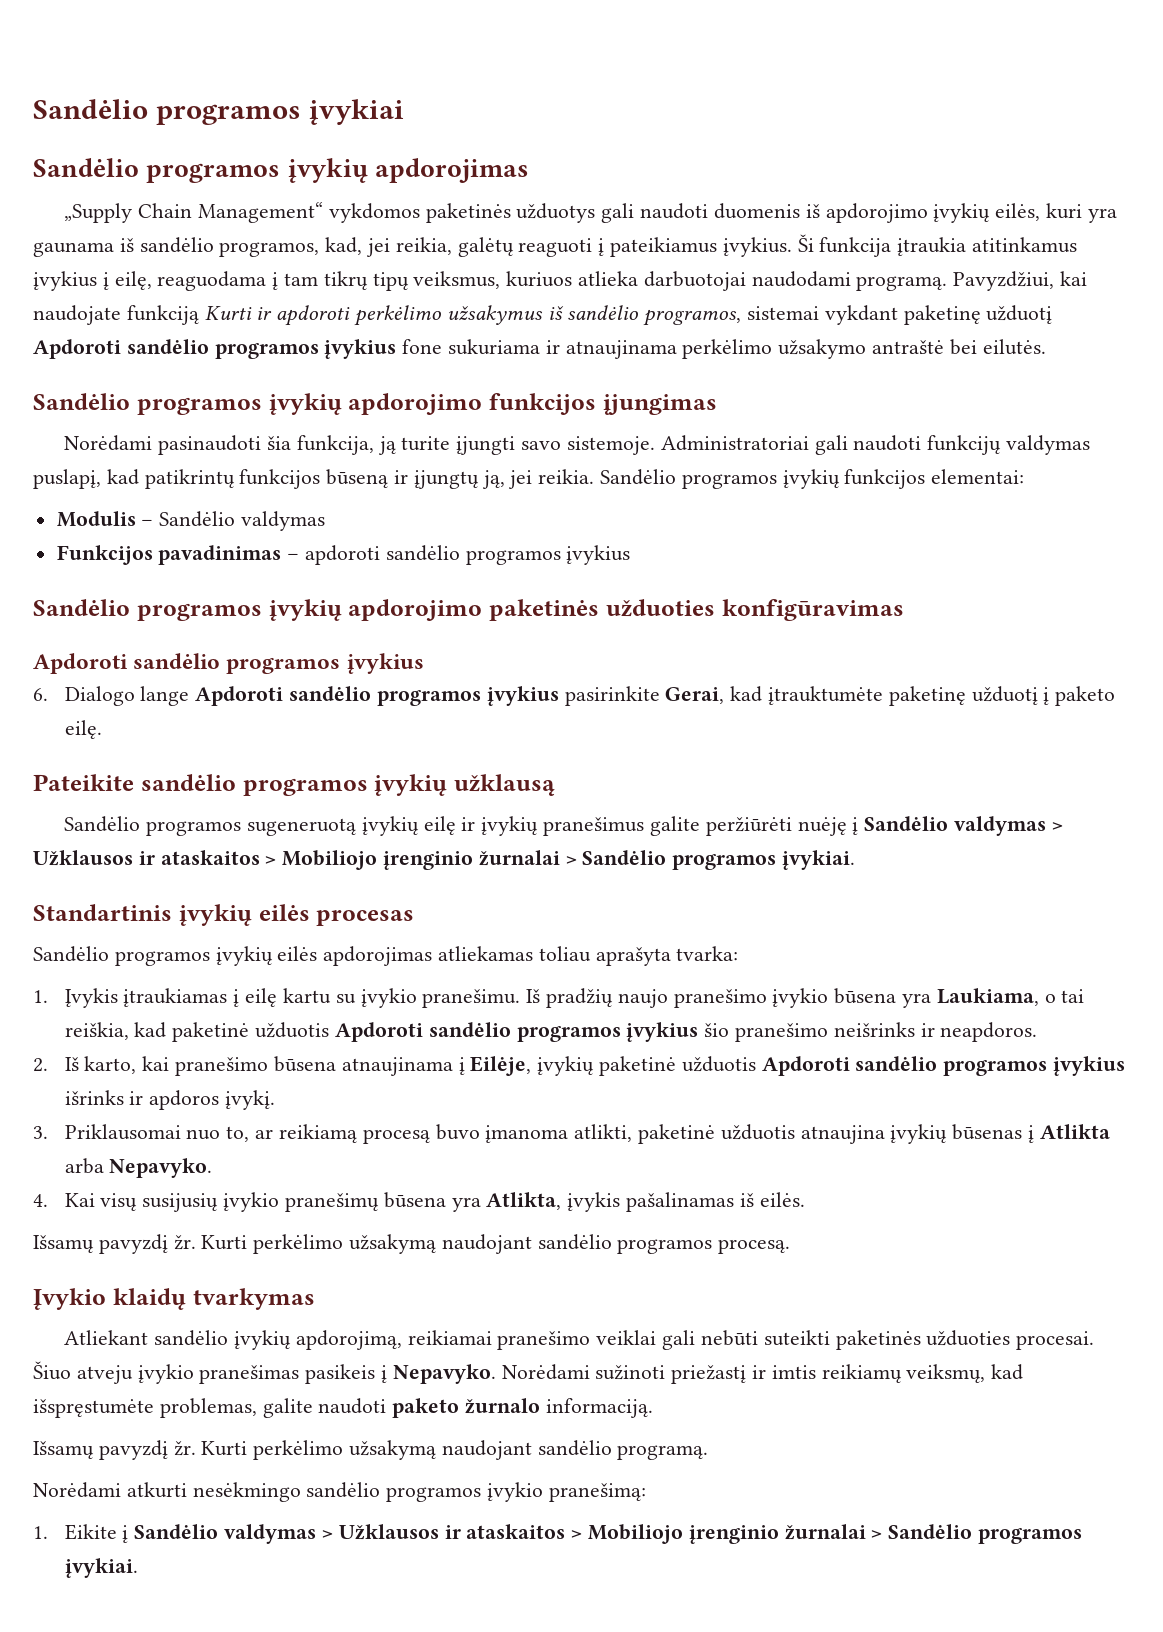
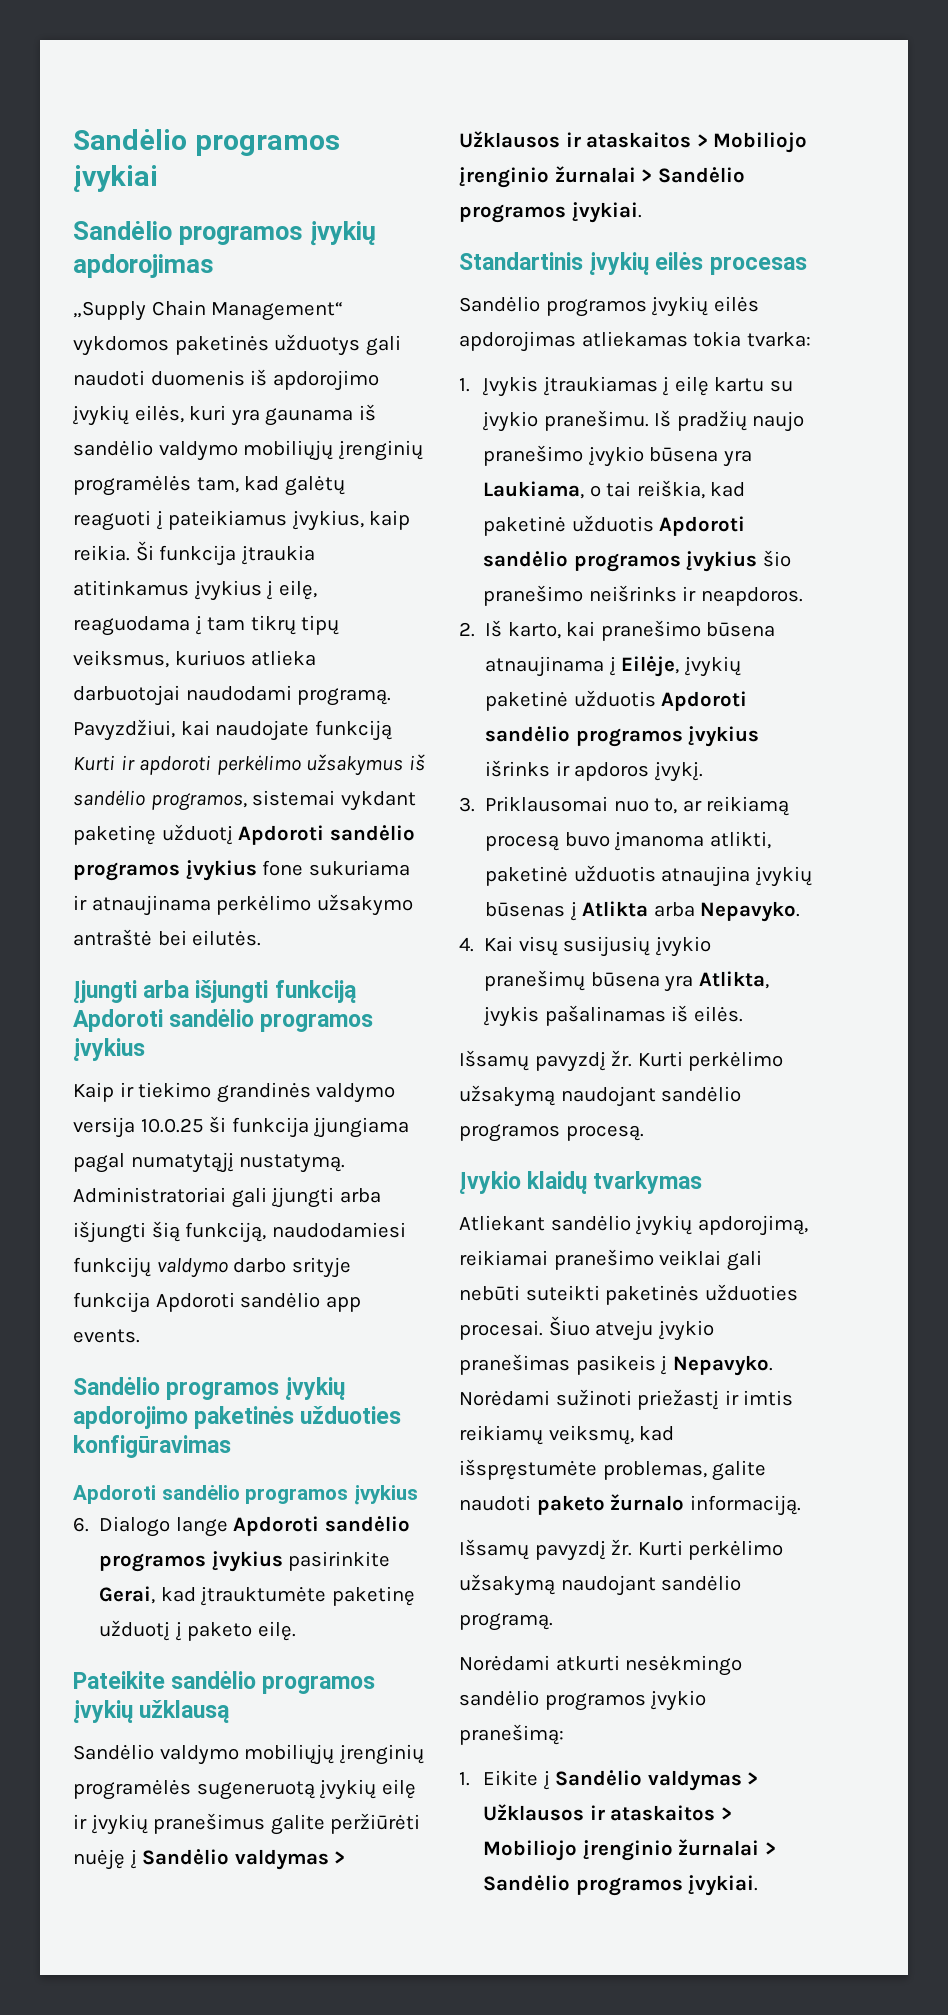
[219,237,452,257] programos, kad, jei reikia, -> [158,440,423,461] [73,475,280,496] valdymo mobiliųjų įrenginių programėlės tam, kad
[722,237,792,257] įvykius. -> [292,510,411,531] [73,545,130,561] įvykius, kaip reikia.
[33,393,717,415] [64,435,1090,455] [33,469,1025,489] [56,511,326,531] [56,545,631,565] Sandėlio programos įvykių apdorojimo funkcijos įjungimas // Norėdami pasinaudoti šia funkcija, ją turite įjungti savo sistemoje. Administratoriai gali naudoti funkcijų valdymas puslapį, kad patikrintų funkcijos būseną ir įjungtų ją, jei reikia. Sandėlio programos įvykių funkcijos elementai: // Modulis – Sandėlio valdymas // Funkcijos pavadinimas – apdoroti sandėlio programos įvykius -> [73,980,356,1003] [73,1009,374,1032] [73,1038,145,1061] [73,1082,396,1103] [73,1116,410,1138] [73,1152,346,1173] [73,1187,381,1208] [73,1221,406,1243] [73,1257,351,1278] [73,1292,361,1313] [73,1329,140,1343] Įjungti arba išjungti funkciją Apdoroti sandėlio programos įvykius // Kaip ir tiekimo grandinės valdymo versija 10.0.25 ši funkcija įjungiama pagal numatytąjį nustatymą. Administratoriai gali įjungti arba išjungti šią funkciją, naudodamiesi funkcijų valdymo darbo srityje funkcija Apdoroti sandėlio app events.
[146,821,242,836] programos -> [159,1744,424,1765] [73,1779,191,1800] valdymo mobiliųjų įrenginių programėlės
[538,946,671,966] toliau aprašyta -> [693,331,742,347] tokia

